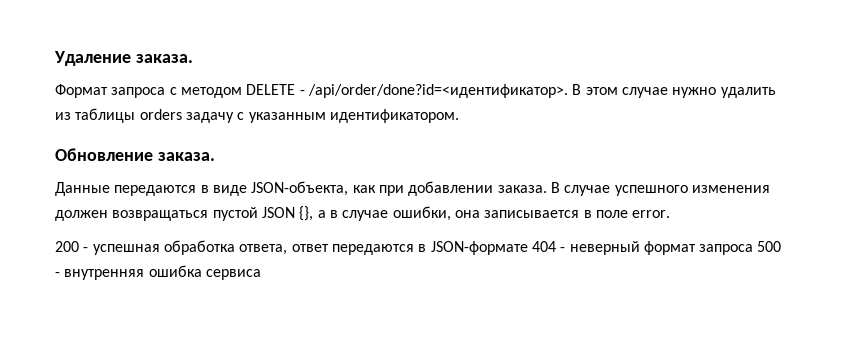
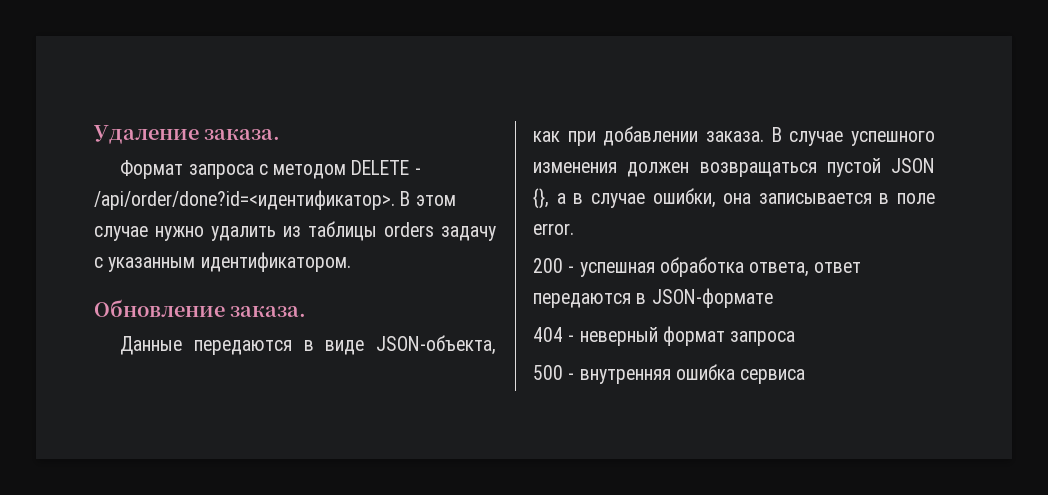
(528, 248) none -> (773, 298) //
(754, 249) none -> (796, 338) //

